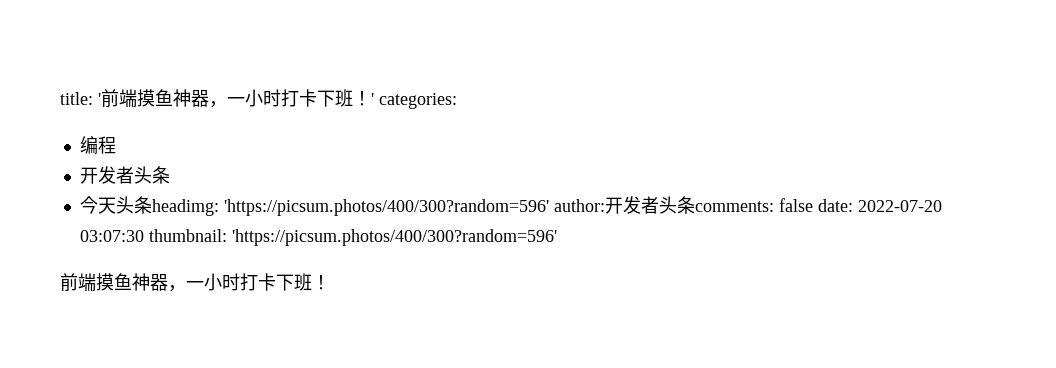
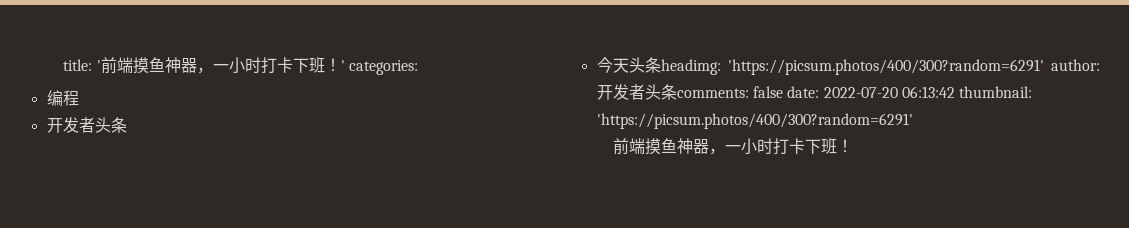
[223,199,549,216] 'https://picsum.photos/400/300?random=596' -> [727,59,1044,75] 'https://picsum.photos/400/300?random=6291'
[79,229,557,246] 03:07:30 thumbnail: 'https://picsum.photos/400/300?random=596' -> [901,86,1033,98] [596,113,913,129] 06:13:42 thumbnail: 'https://picsum.photos/400/300?random=6291'

